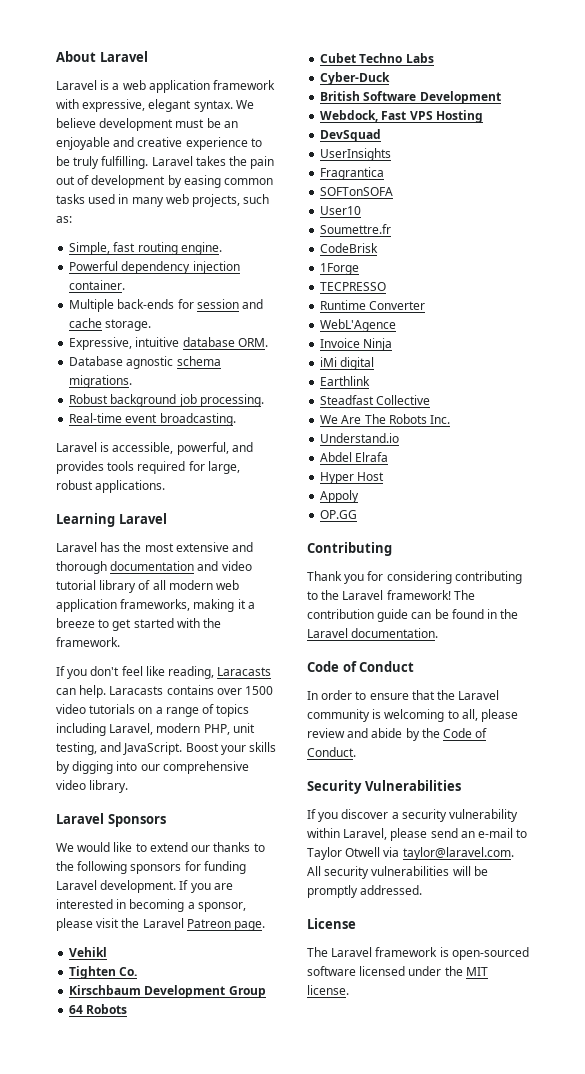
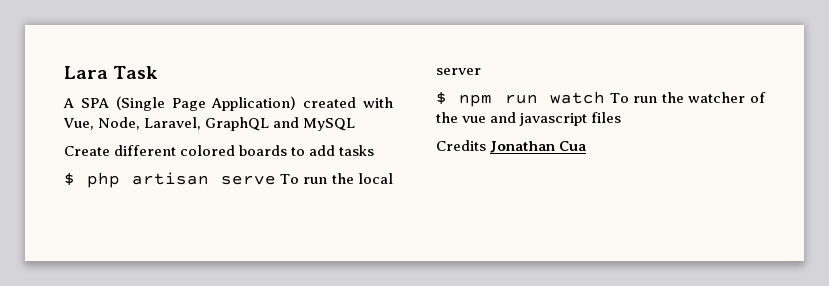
[56,51,148,62] [56,80,276,93] [56,99,254,112] [56,118,238,131] [56,137,262,150] [56,156,275,169] [56,175,274,188] [56,194,270,207] [56,216,72,223] [69,242,222,255] [69,261,240,274] [69,280,126,290] [69,299,264,312] [69,318,152,331] [69,337,268,350] [69,356,221,369] [69,375,133,388] [69,394,264,407] [69,413,236,426] [56,442,253,455] [56,461,240,474] [56,480,166,493] [56,513,167,527] [56,542,254,552] [56,561,252,574] [56,580,240,593] [56,599,255,612] [56,618,222,631] [56,637,120,647] [56,666,272,679] [56,685,274,698] [56,704,250,717] [56,723,255,736] [56,742,277,755] [56,761,249,774] [56,780,129,793] [56,813,166,827] [56,842,265,852] [56,861,246,874] [56,880,233,893] [56,899,246,912] [56,918,266,931] [69,947,108,957] [69,966,138,979] [69,985,266,998] [69,1004,128,1014] [320,53,434,63] [320,72,391,85] [320,91,501,104] [320,110,483,123] [320,129,382,142] [320,148,392,161] [320,167,385,180] [320,187,394,196] [320,206,362,215] [320,224,392,234] [320,243,379,253] [320,263,360,275] [320,282,387,291] [320,300,426,310] [320,319,397,332] [320,338,393,351] [320,357,375,370] [320,376,371,386] [320,395,431,405] [320,414,451,424] [320,433,400,443] [320,452,389,462] [320,472,385,484] [320,490,360,503] [320,510,358,519] [307,542,392,556] [307,571,522,584] [307,590,475,600] [307,609,519,622] [307,628,439,638] [307,661,415,672] [307,690,500,700] [307,709,519,722] [307,728,488,741] [307,747,356,757] [307,780,461,794] [307,809,519,822] [307,828,528,841] [307,847,514,860] [307,866,488,879] [307,885,423,898] [307,918,356,929] [307,947,529,960] [307,966,488,976] [307,985,349,995] About Laravel // Laravel is a web application framework with expressive, elegant syntax. We believe development must be an enjoyable and creative experience to be truly fulfilling. Laravel takes the pain out of development by easing common tasks used in many web projects, such as: // Simple, fast routing engine. // Powerful dependency injection container. // Multiple back-ends for session and cache storage. // Expressive, intuitive database ORM. // Database agnostic schema migrations. // Robust background job processing. // Real-time event broadcasting. // Laravel is accessible, powerful, and provides tools required for large, robust applications. // Learning Laravel // Laravel has the most extensive and thorough documentation and video tutorial library of all modern web application frameworks, making it a breeze to get started with the framework. // If you don't feel like reading, Laracasts can help. Laracasts contains over 1500 video tutorials on a range of topics including Laravel, modern PHP, unit testing, and JavaScript. Boost your skills by digging into our comprehensive video library. // Laravel Sponsors // We would like to extend our thanks to the following sponsors for funding Laravel development. If you are interested in becoming a sponsor, please visit the Laravel Patreon page. // Vehikl // Tighten Co. // Kirschbaum Development Group // 64 Robots // Cubet Techno Labs // Cyber-Duck // British Software Development // Webdock, Fast VPS Hosting // DevSquad // UserInsights // Fragrantica // SOFTonSOFA // User10 // Soumettre.fr // CodeBrisk // 1Forge // TECPRESSO // Runtime Converter // WebL'Agence // Invoice Ninja // iMi digital // Earthlink // Steadfast Collective // We Are The Robots Inc. // Understand.io // Abdel Elrafa // Hyper Host // Appoly // OP.GG // Contributing // Thank you for considering contributing to the Laravel framework! The contribution guide can be found in the Laravel documentation. // Code of Conduct // In order to ensure that the Laravel community is welcoming to all, please review and abide by the Code of Conduct. // Security Vulnerabilities // If you discover a security vulnerability within Laravel, please send an e-mail to Taylor Otwell via taylor@laravel.com. All security vulnerabilities will be promptly addressed. // License // The Laravel framework is open-sourced software licensed under the MIT license. -> [64,66,159,79] [63,96,394,111] [63,117,356,131] [64,145,375,156] [64,172,394,188] [436,68,481,75] [436,91,766,107] [436,112,622,126] [436,140,587,153] Lara Task // A SPA (Single Page Application) created with Vue, Node, Laravel, GraphQL and MySQL // Create different colored boards to add tasks // $ php artisan serve To run the local server // $ npm run watch To run the watcher of the vue and javascript files // Credits Jonathan Cua

